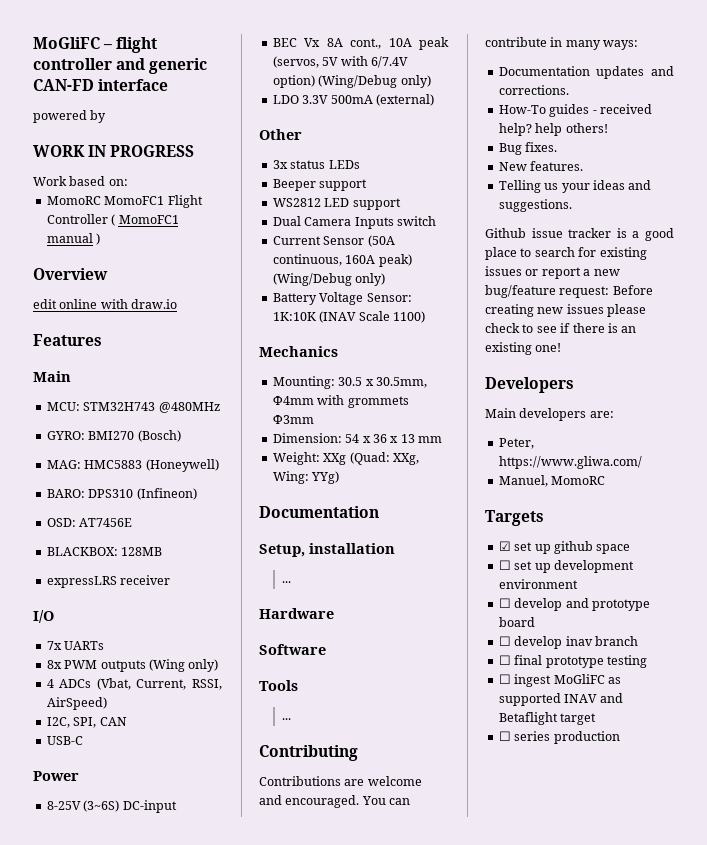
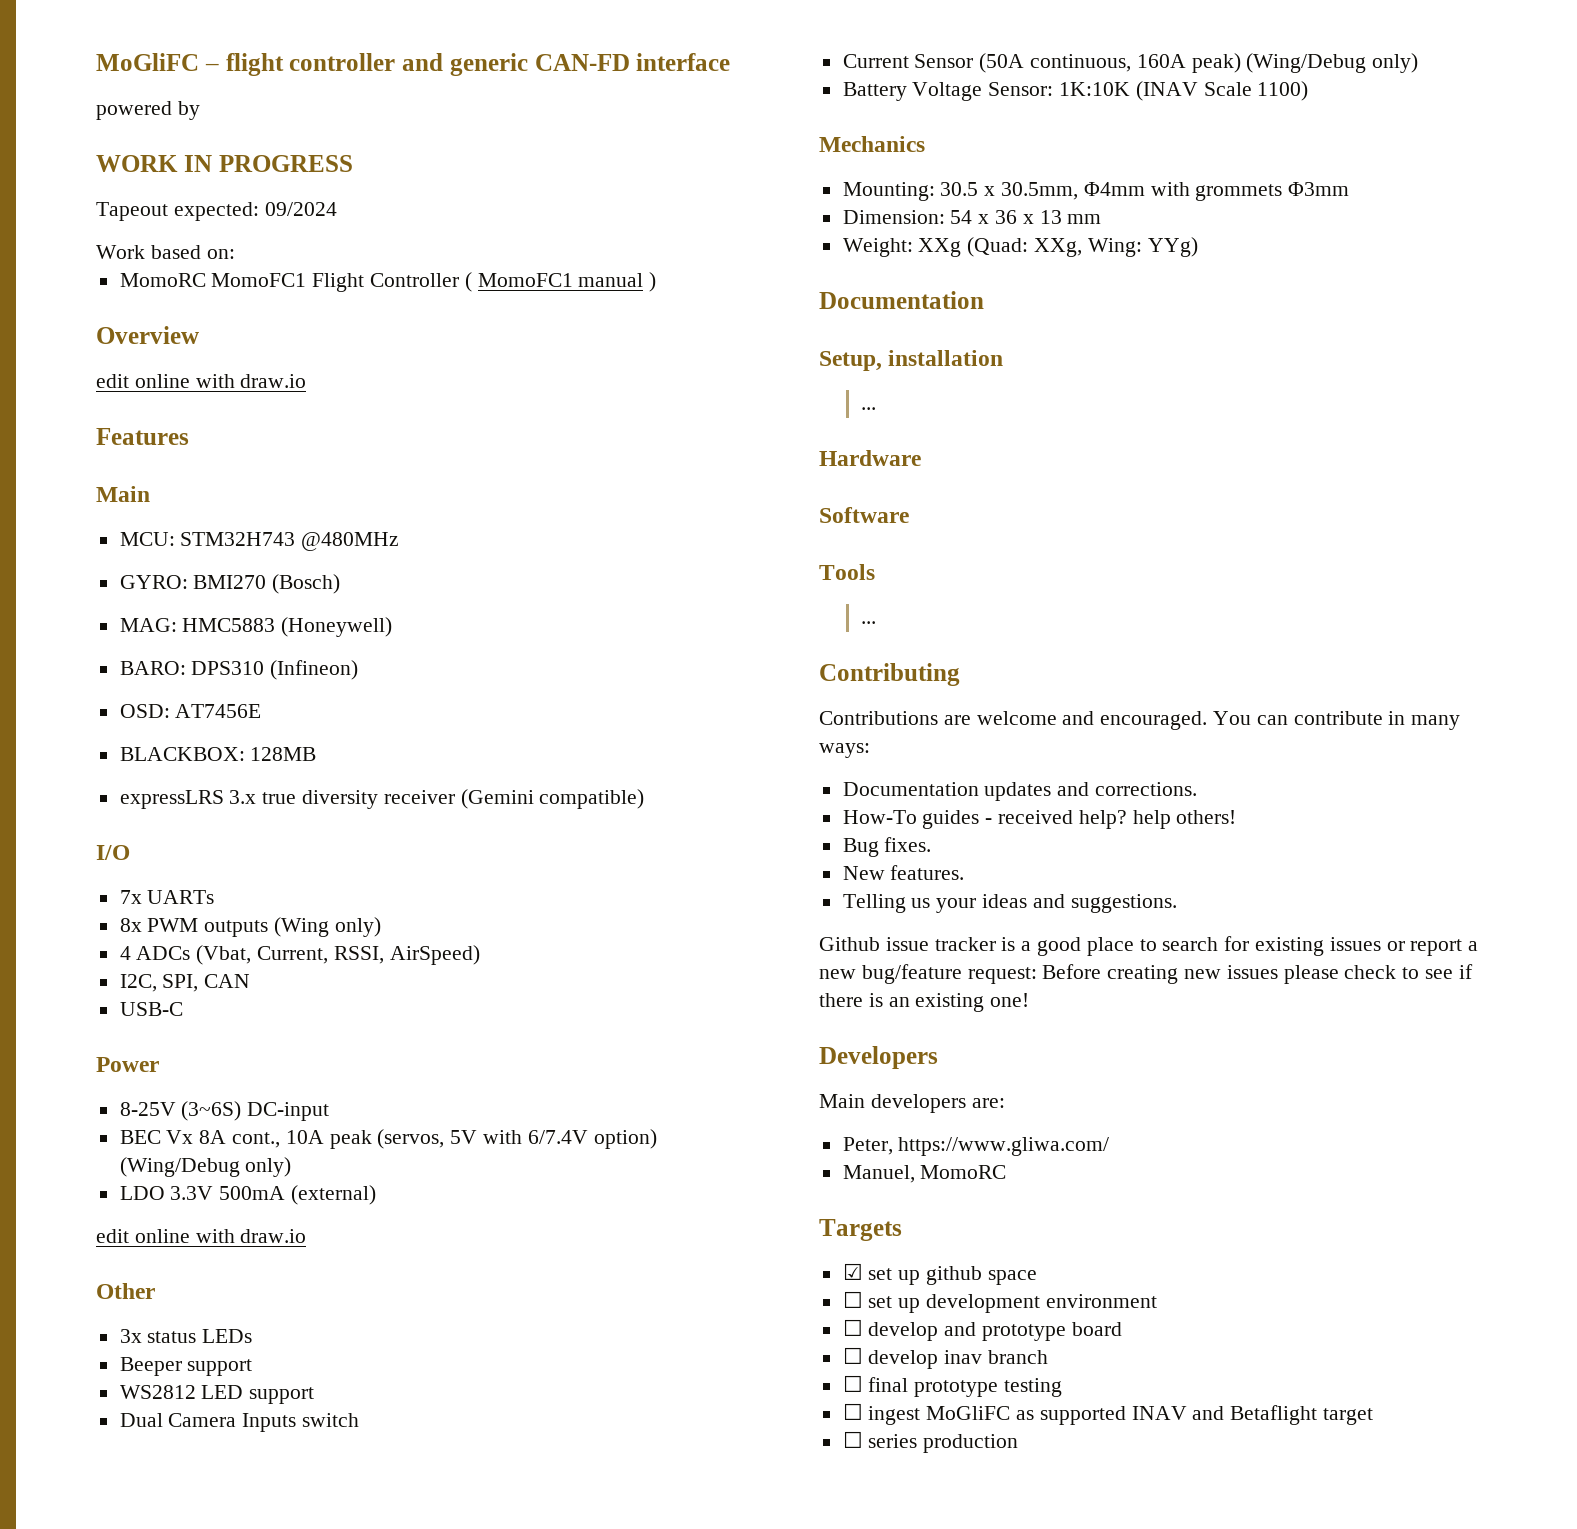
(195, 151) none -> [96,202,337,221] // Tapeout expected: 09/2024
(117, 582) none -> [229,790,379,809] 3.x true diversity
(171, 580) none -> [460,789,645,809] (Gemini compatible)
(434, 100) none -> [96,1229,307,1243] // edit online with draw.io

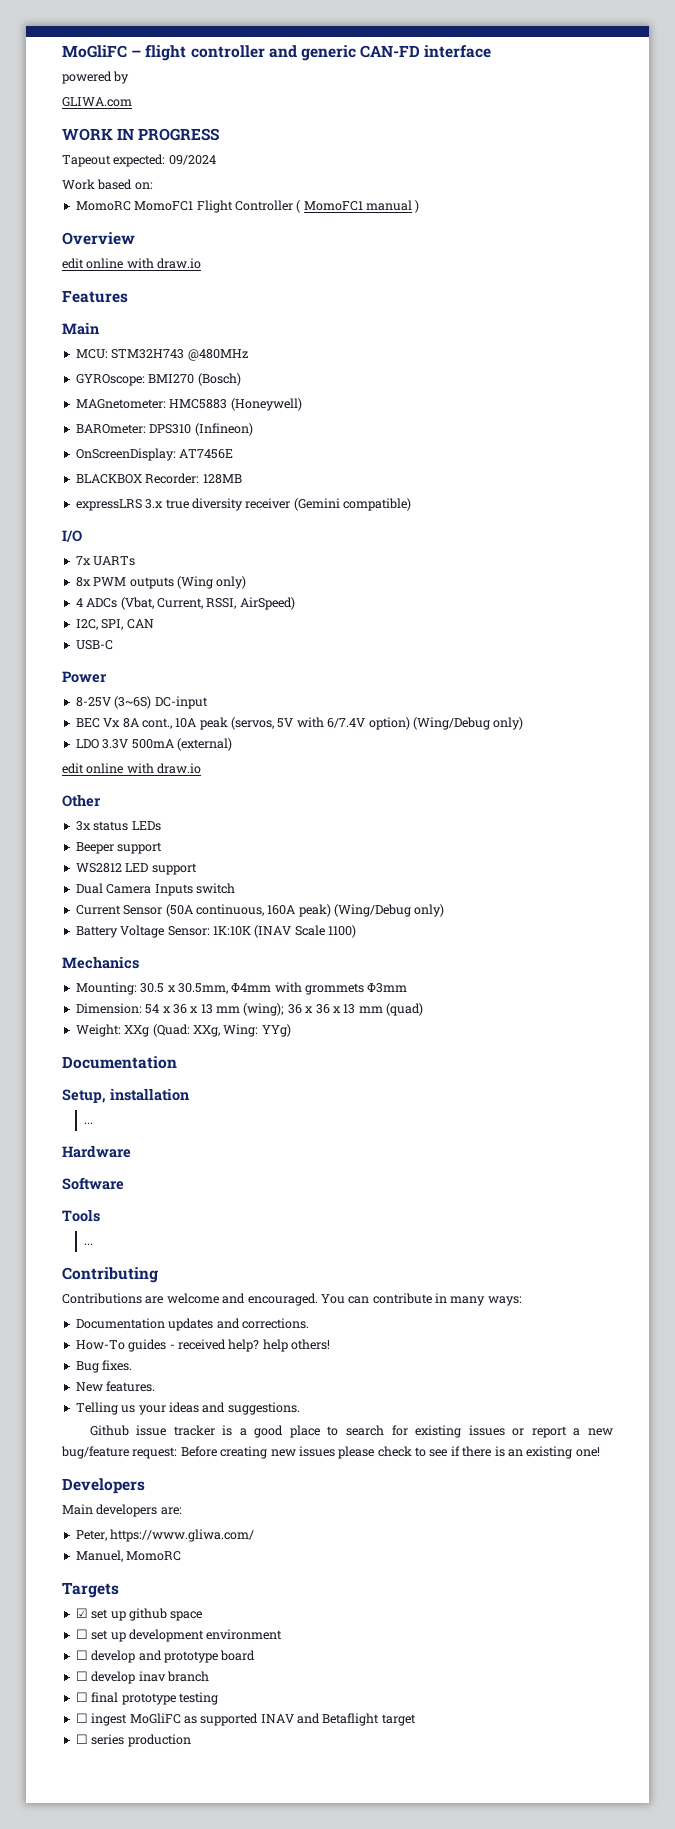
(200, 110) none -> [62,97,132,107] // GLIWA.com
[119,575,188,589] GYRO: -> [75,374,145,386] GYROscope:
[119,618,177,632] MAG: -> [75,399,166,409] MAGnetometer:
[119,661,186,675] BARO: -> [75,424,146,434] BAROmeter:
[119,704,170,718] OSD: -> [75,448,176,461] OnScreenDisplay:
[119,747,245,761] BLACKBOX: -> [75,473,200,484] BLACKBOX Recorder:
(1102, 219) none -> [243,1003,423,1016] (wing); 36 x 36 x 13 mm (quad)

